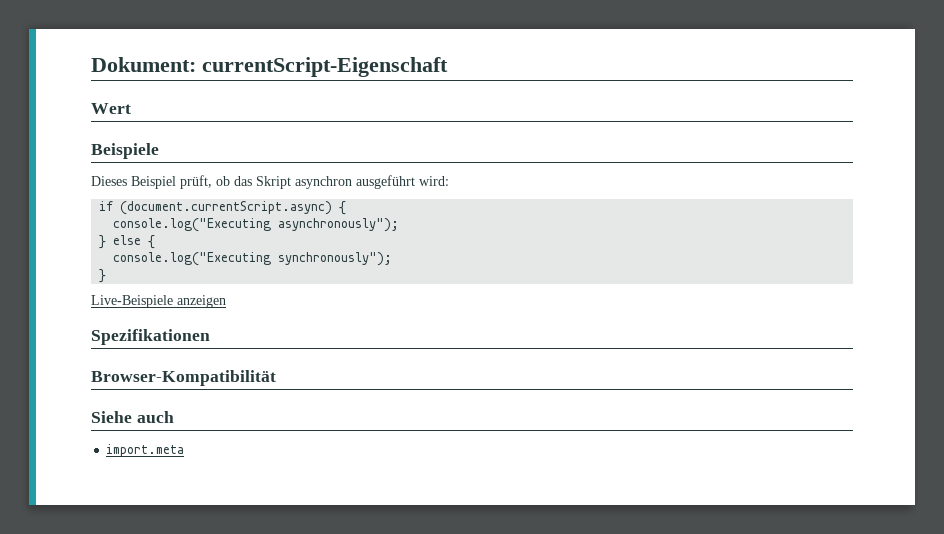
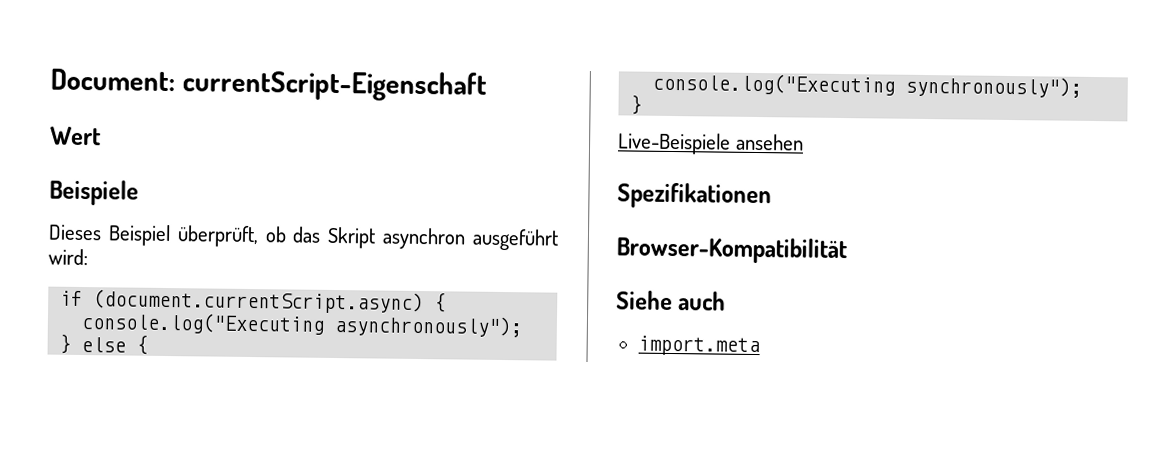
[91,57,196,72] Dokument: -> [50,68,175,92] Document:
[180,175,212,189] prüft, -> [176,225,259,248] überprüft,
[177,295,226,308] anzeigen -> [735,133,804,151] ansehen

